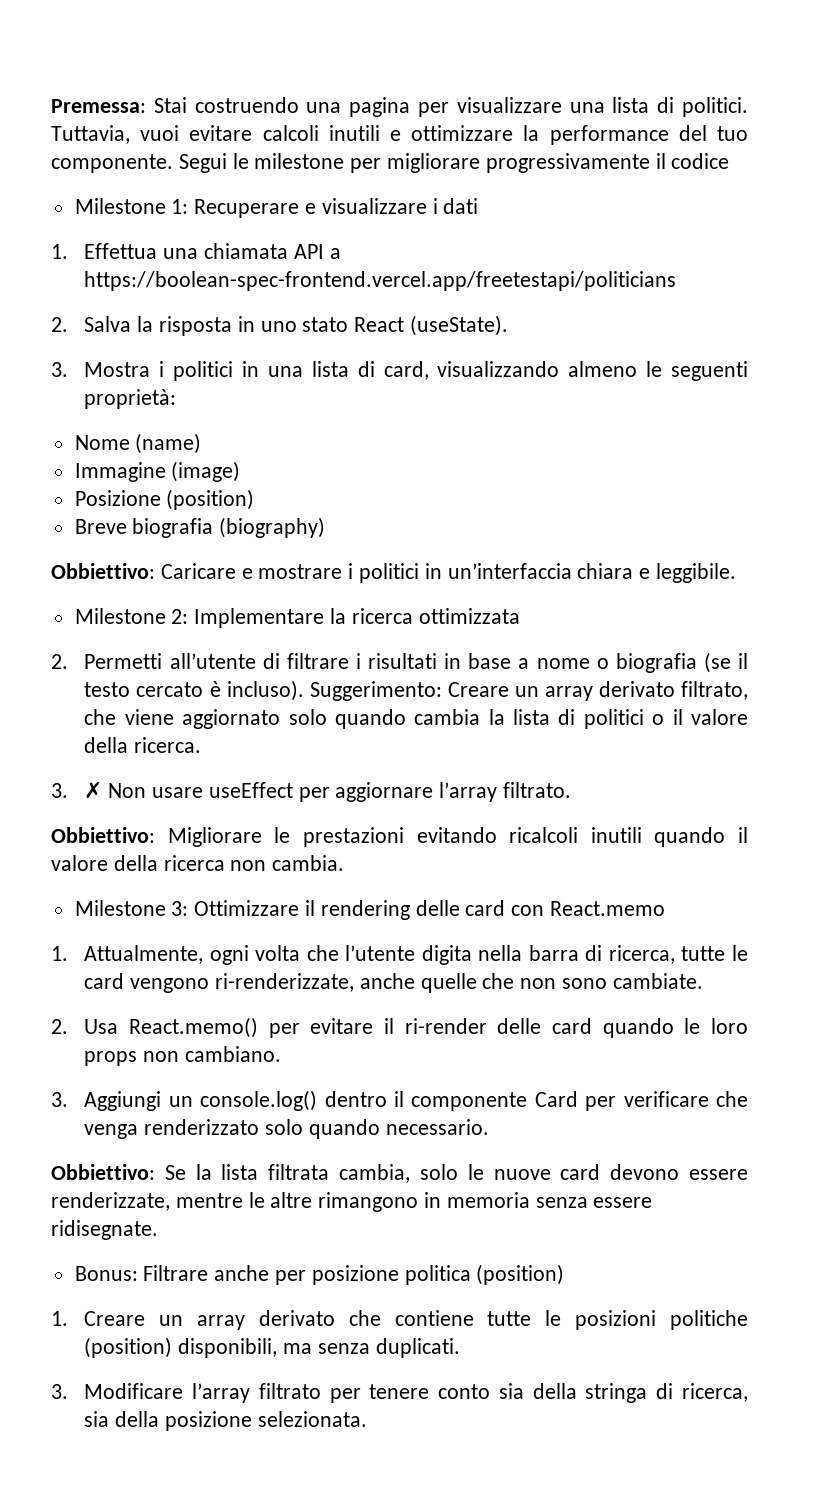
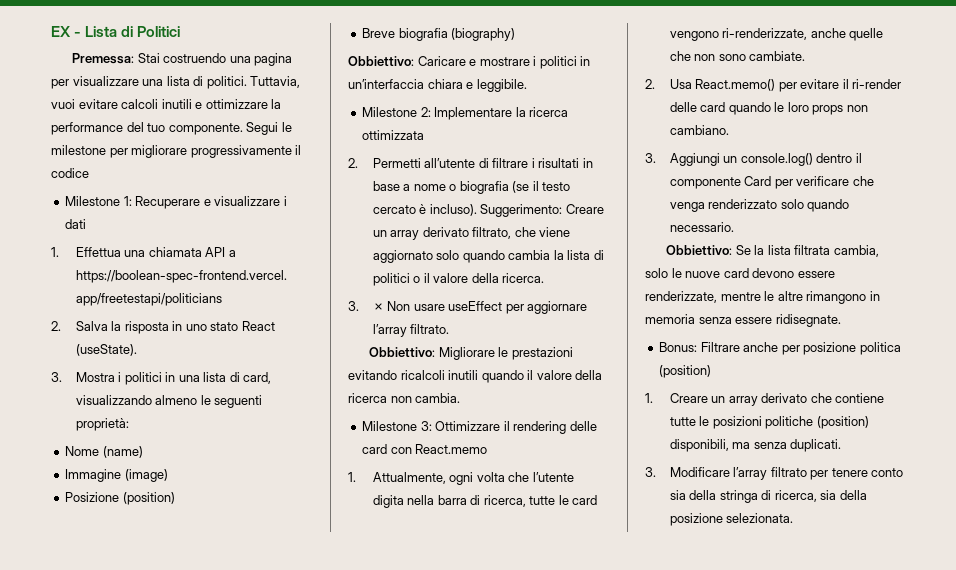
(51, 106) none -> [51,26,181,37] EX - Lista di Politici //

